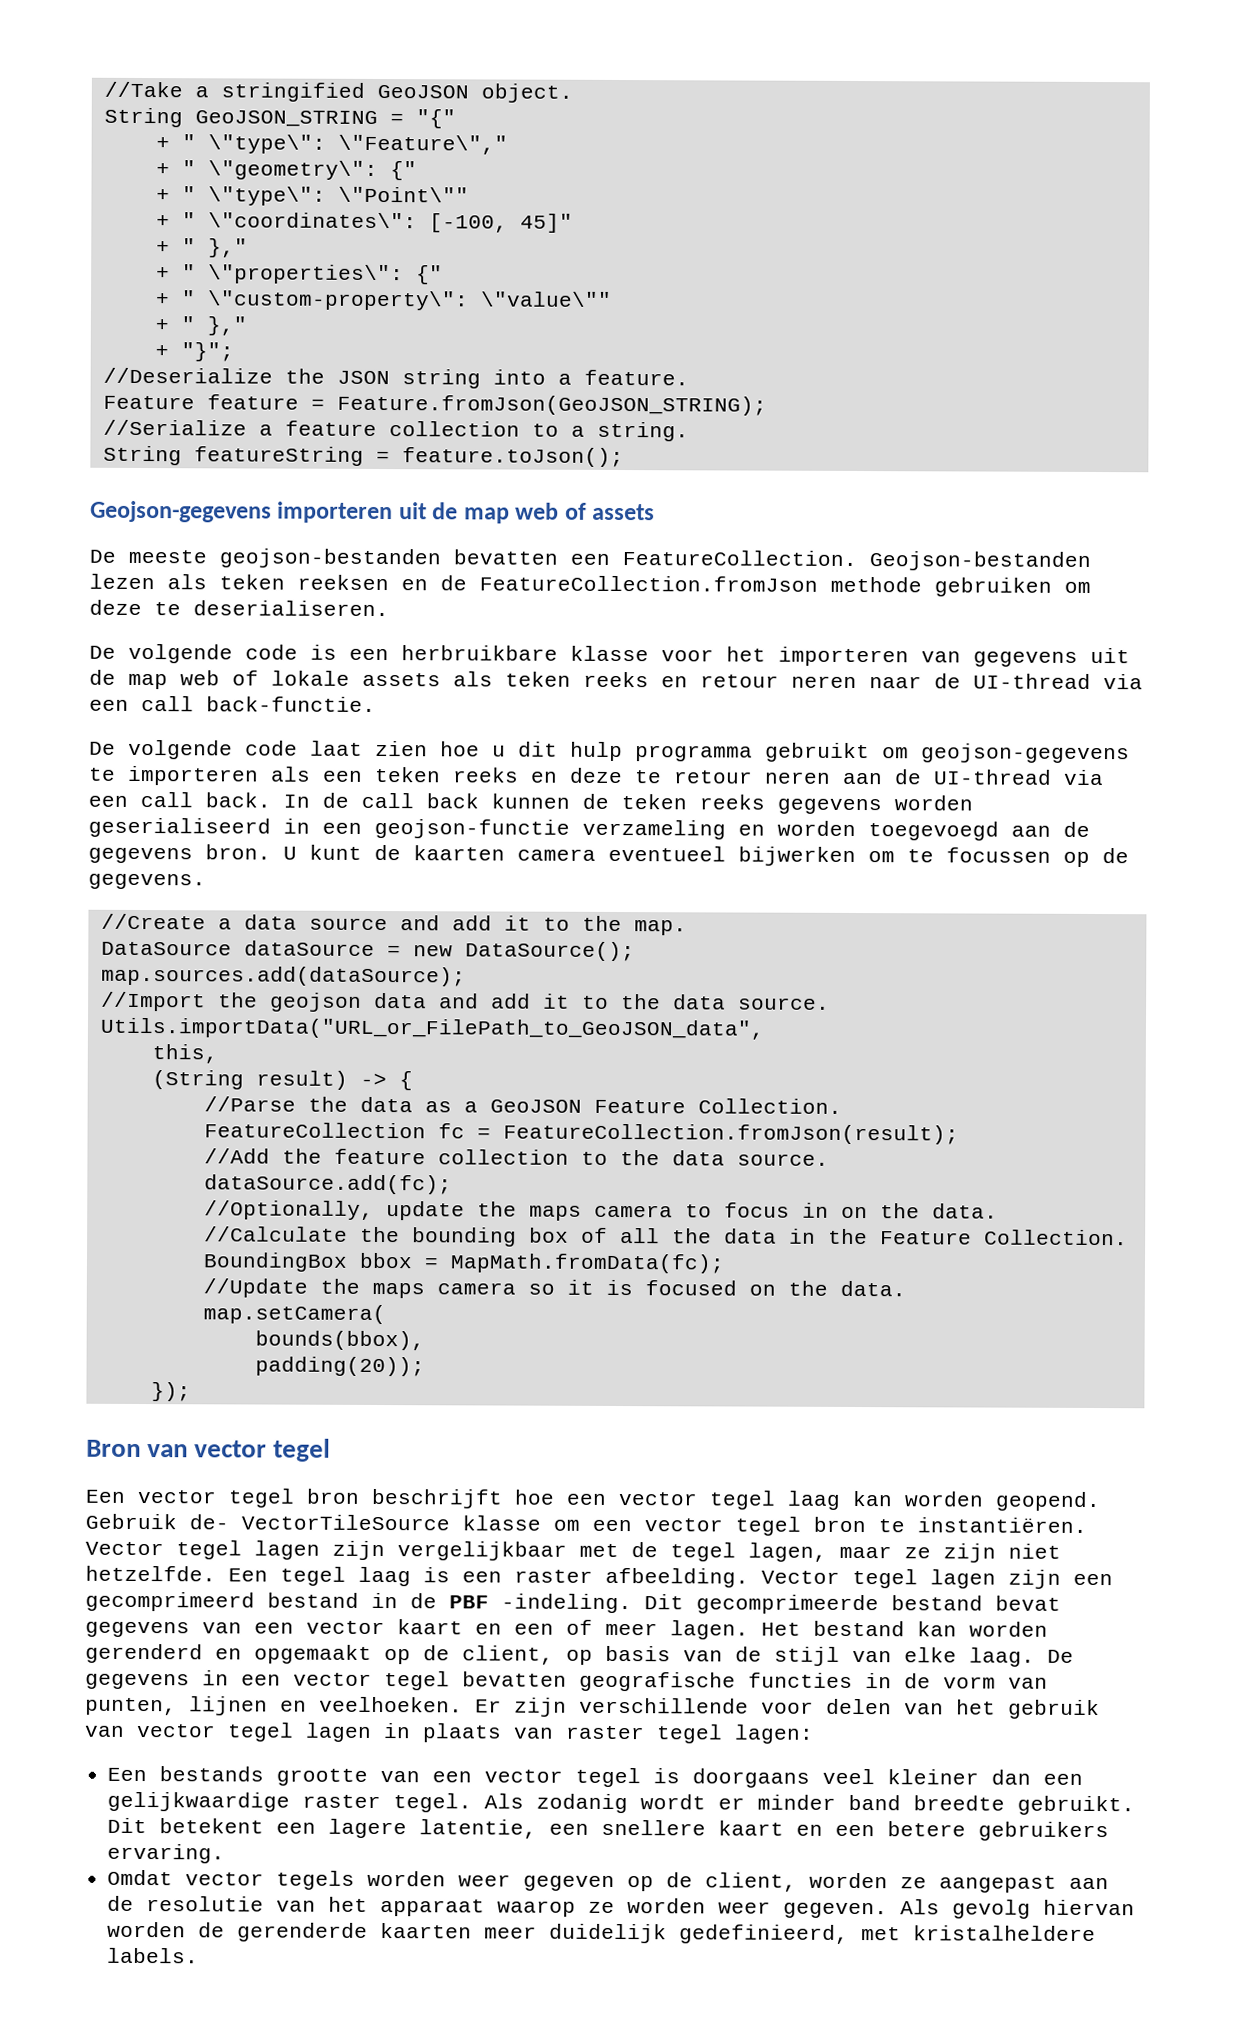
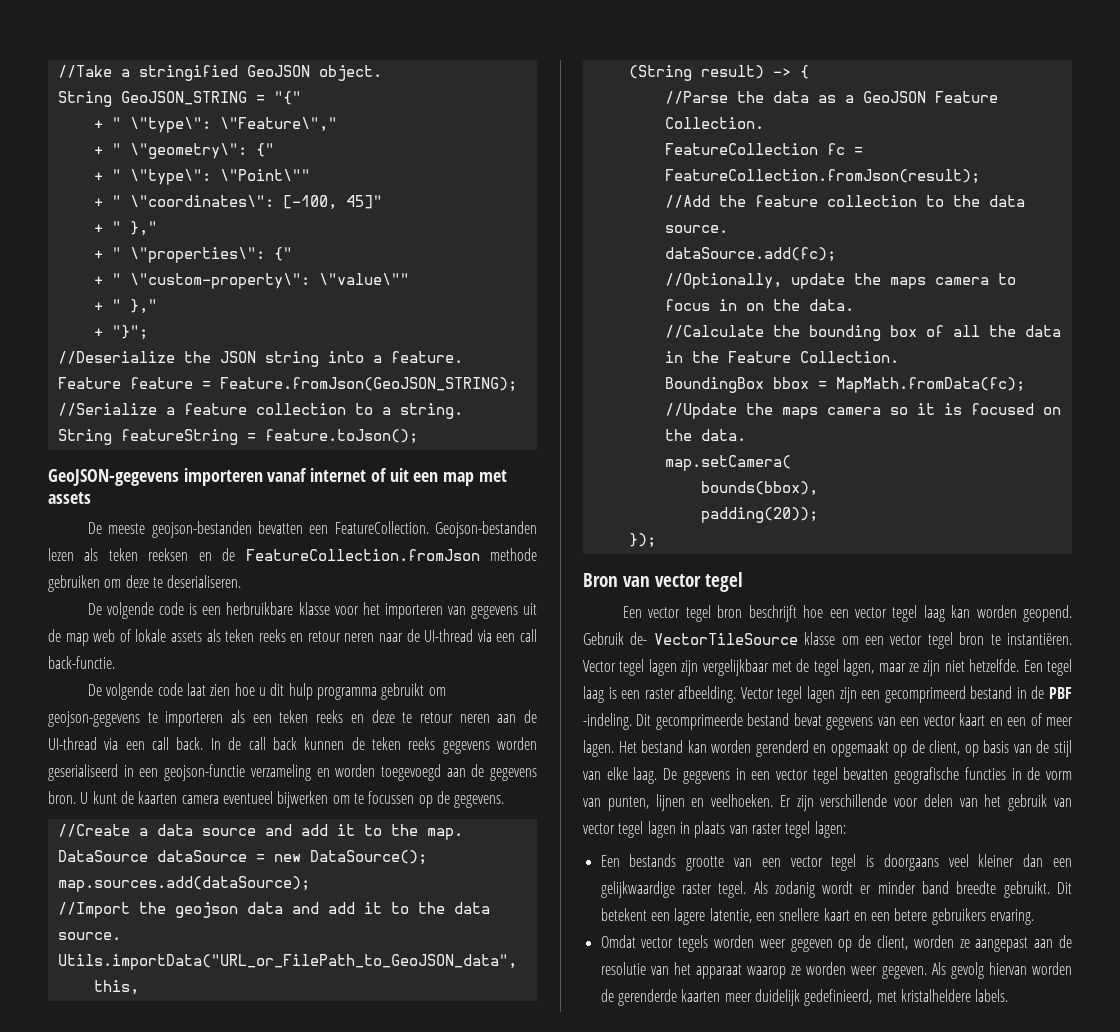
[90,500,587,524] Geojson-gegevens importeren uit de map web of -> [48,468,507,486] GeoJSON-gegevens importeren vanaf internet of uit een map met

